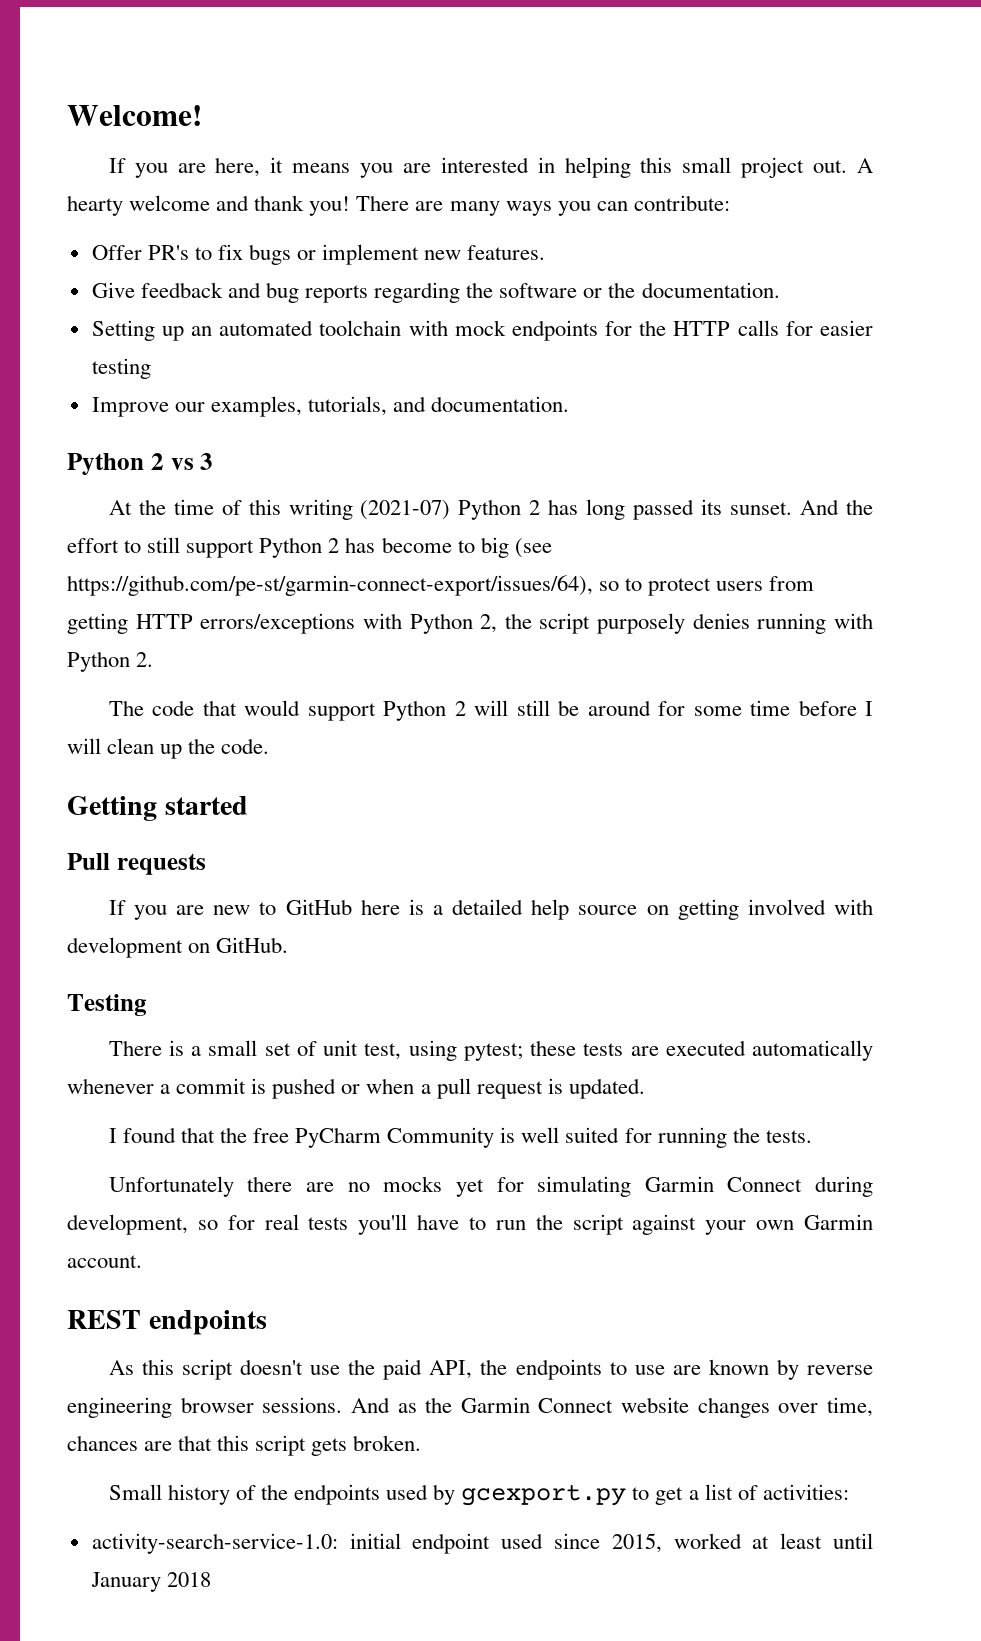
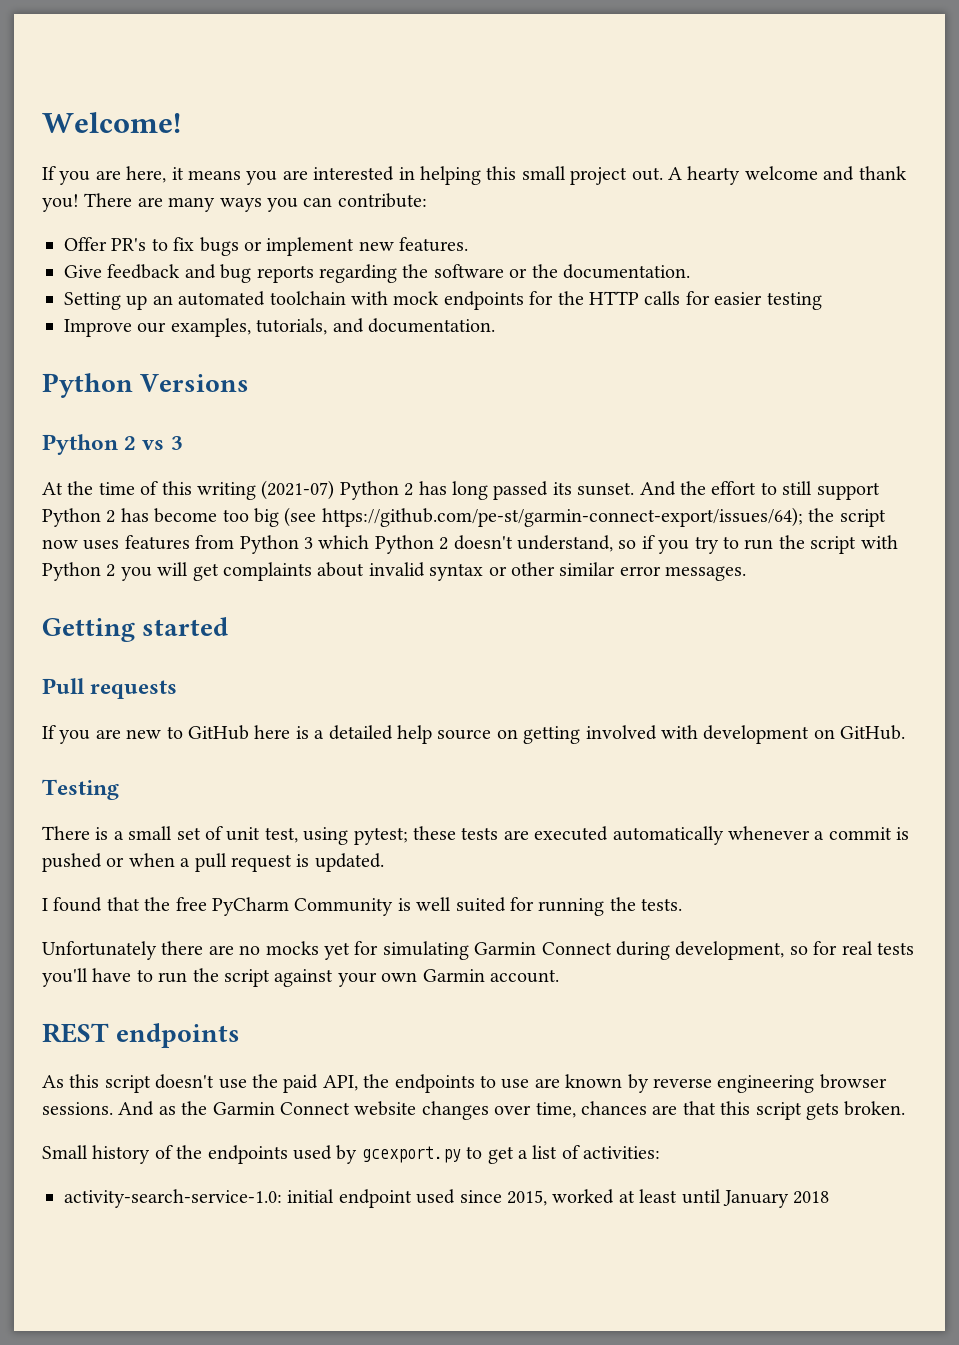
(570, 404) none -> [42,373,250,398] // Python Versions
[457,540,475,553] to -> [222,509,249,522] too
[67,575,815,596] [67,613,873,634] [67,651,154,672] [108,700,874,721] [67,738,270,759] https://github.com/pe-st/garmin-connect-export/issues/64), so to protect users from getting HTTP errors/exceptions with Python 2, the script purposely denies running with Python 2. // The code that would support Python 2 will still be around for some time before I will clean up the code. -> [321,507,886,527] [42,535,898,554] [42,562,747,581] https://github.com/pe-st/garmin-connect-export/issues/64); the script now uses features from Python 3 which Python 2 doesn't understand, so if you try to run the script with Python 2 you will get complaints about invalid syntax or other similar error messages.

